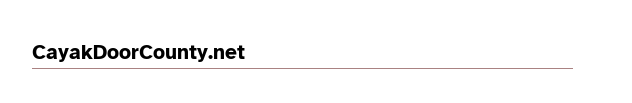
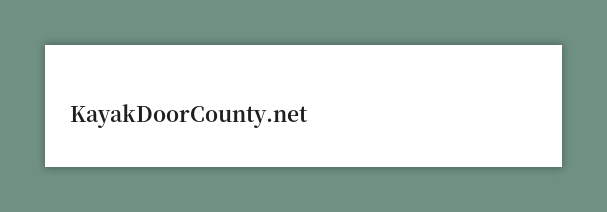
[32,45,245,62] CayakDoorCounty.net -> [70,104,308,128] KayakDoorCounty.net

